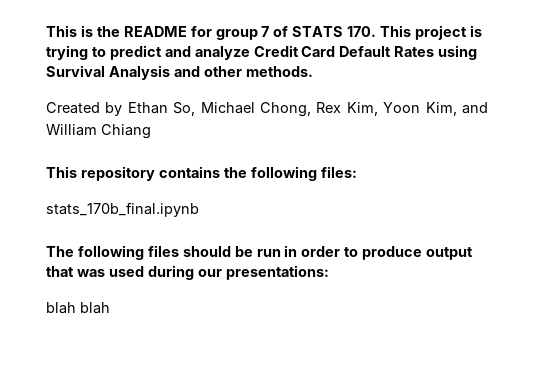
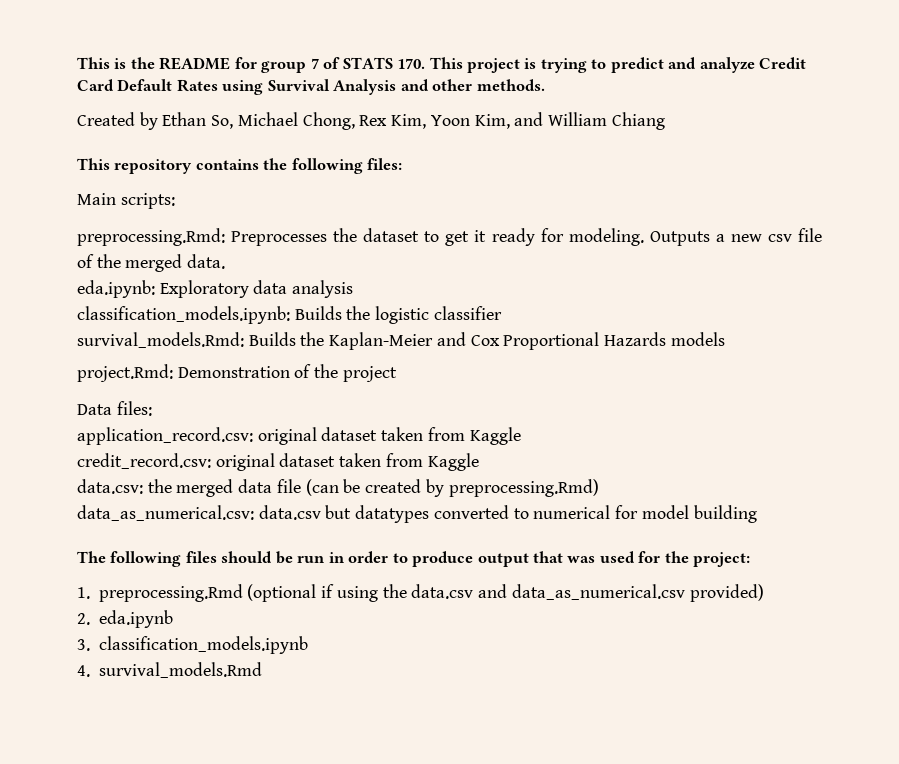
[46,202,199,217] stats_170b_final.ipynb -> [77,193,175,209] [77,228,822,246] [77,254,226,272] [77,280,354,298] [77,306,502,324] [77,332,725,350] [77,364,397,382] [77,401,152,416] [77,427,521,445] [77,453,479,471] [77,479,599,497] [77,505,757,523] Main scripts: // preprocessing.Rmd: Preprocesses the dataset to get it ready for modeling. Outputs a new csv file of the merged data. // eda.ipynb: Exploratory data analysis // classification_models.ipynb: Builds the logistic classifier // survival_models.Rmd: Builds the Kaplan-Meier and Cox Proportional Hazards models // project.Rmd: Demonstration of the project // Data files: // application_record.csv: original dataset taken from Kaggle // credit_record.csv: original dataset taken from Kaggle // data.csv: the merged data file (can be created by preprocessing.Rmd) // data_as_numerical.csv: data.csv but datatypes converted to numerical for model building
[147,265,329,280] [46,302,110,314] during our presentations: // blah blah -> [638,551,751,567] [77,584,764,602] [77,610,173,628] [77,636,308,654] [77,662,262,678] for the project: // 1. preprocessing.Rmd (optional if using the data.csv and data_as_numerical.csv provided) // 2. eda.ipynb // 3. classification_models.ipynb // 4. survival_models.Rmd

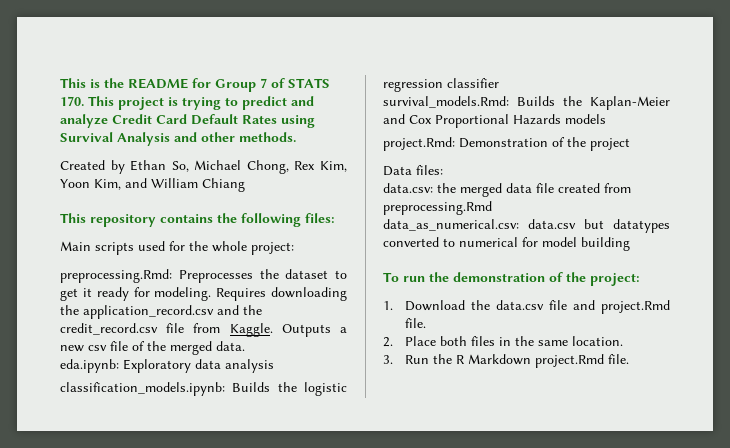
[261,61,307,73] group -> [215,79,256,92] Group
[120,193,175,209] scripts: -> [95,241,294,255] scripts used for the whole project:
(644, 237) none -> [216,287,347,301] [60,305,262,319] [60,323,273,337] Requires downloading the application_record.csv and the credit_record.csv file from Kaggle.
(430, 315) none -> [383,79,443,92] regression
[77,427,521,445] [77,453,479,471] // application_record.csv: original dataset taken from Kaggle // credit_record.csv: original dataset taken from Kaggle -> (443, 170) none
[305,479,599,497] (can be created by preprocessing.Rmd) -> [558,183,631,193] [383,201,492,215] created from preprocessing.Rmd
[77,551,751,567] [77,584,764,602] [77,610,173,628] [77,636,308,654] [77,662,262,678] The following files should be run in order to produce output that was used for the project: // 1. preprocessing.Rmd (optional if using the data.csv and data_as_numerical.csv provided) // 2. eda.ipynb // 3. classification_models.ipynb // 4. survival_models.Rmd -> [383,272,640,286] [383,300,670,314] [404,318,426,328] [383,336,623,347] [383,354,629,368] To run the demonstration of the project: // 1. Download the data.csv file and project.Rmd file. // 2. Place both files in the same location. // 3. Run the R Markdown project.Rmd file.

